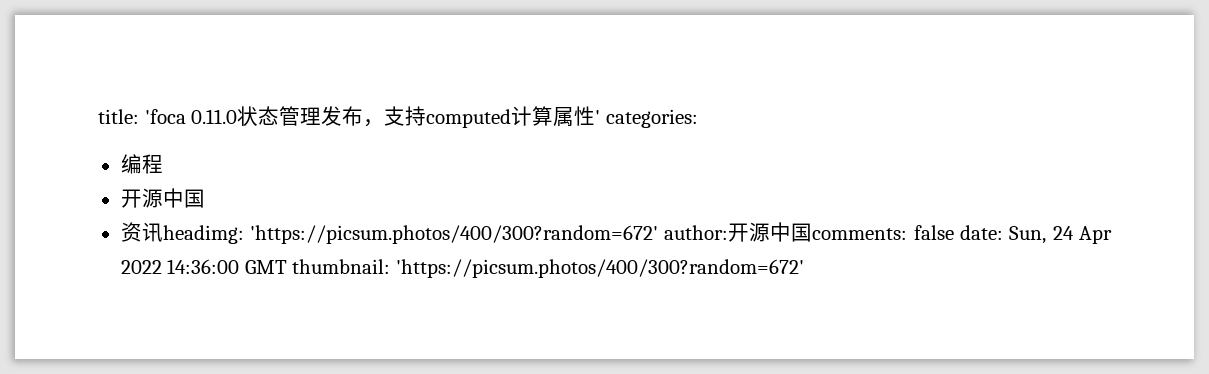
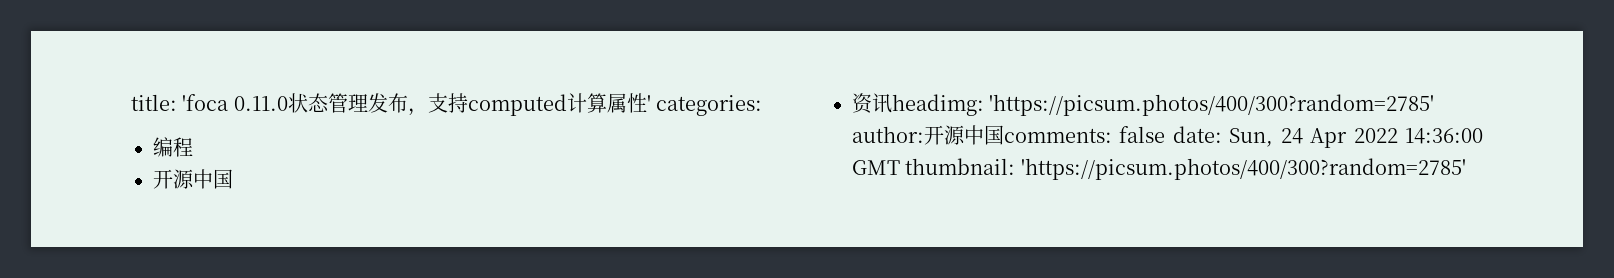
[249,225,658,244] 'https://picsum.photos/400/300?random=672' -> [989,94,1435,116] 'https://picsum.photos/400/300?random=2785'
[395,259,804,278] 'https://picsum.photos/400/300?random=672' -> [1020,158,1466,180] 'https://picsum.photos/400/300?random=2785'

